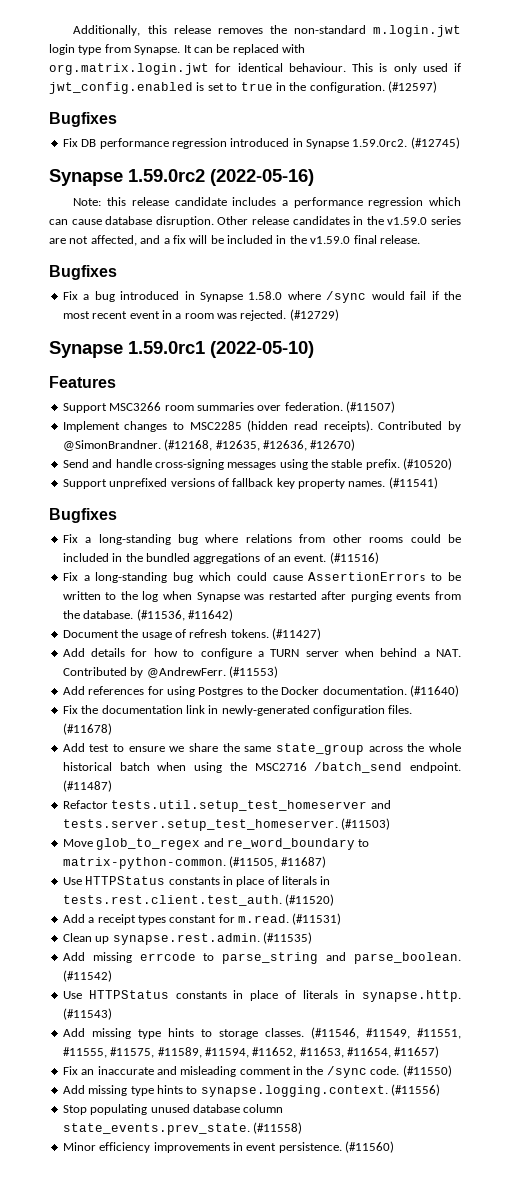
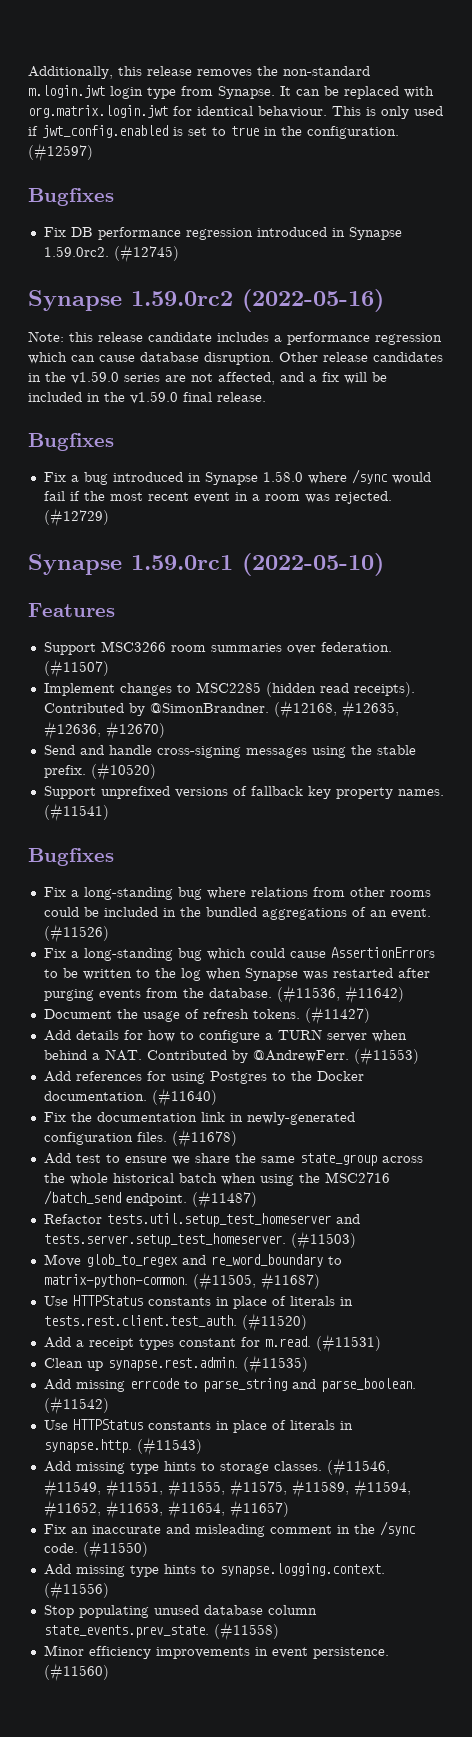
[329,552,379,564] (#11516) -> [43,924,109,943] (#11526)

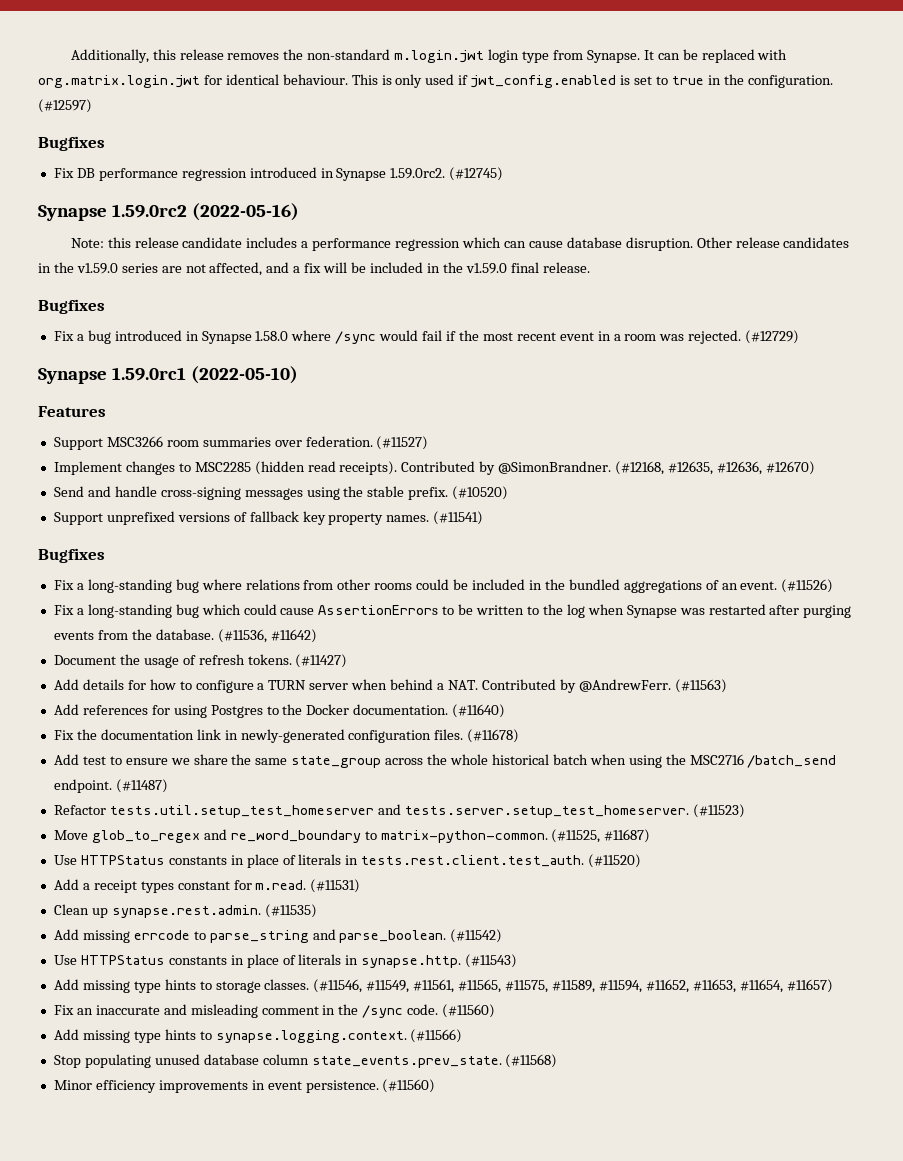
[43,659,109,678] (#11507) -> [376,436,429,450] (#11527)
[353,1047,419,1066] (#11553) -> [674,679,727,693] (#11563)
[290,1231,356,1250] (#11503) -> [692,804,745,818] (#11523)
[192,1272,256,1291] (#11505, -> [551,829,601,843] (#11525,
[105,1479,225,1498] #11551, #11555, -> [413,979,502,993] #11561, #11565,
[82,1540,148,1559] (#11550) -> [442,1004,496,1018] (#11560)
[43,1581,109,1600] (#11556) -> [410,1029,463,1043] (#11566)
[213,1622,279,1641] (#11558) -> [505,1054,558,1068] (#11568)

